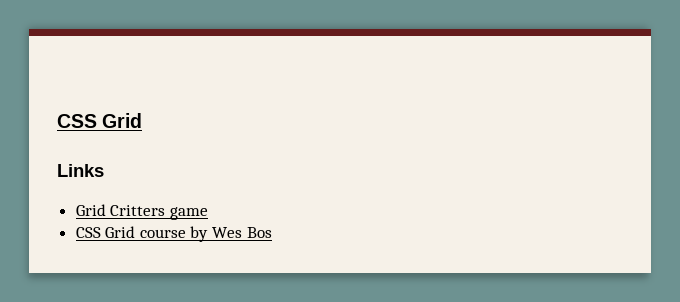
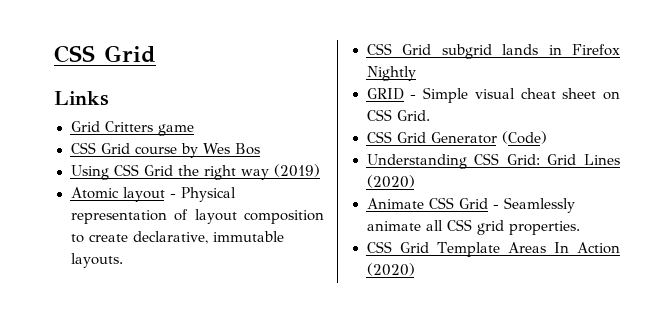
(272, 232) none -> [70,164,320,180] [70,187,236,202] [70,209,324,224] [70,231,284,244] [70,253,123,268] [366,43,620,59] [366,66,416,81] [366,87,620,103] [366,109,430,121] [366,131,547,144] [366,153,620,169] [366,175,415,188] [366,197,575,213] [366,219,580,235] [366,241,620,257] [366,263,415,276] // Using CSS Grid the right way (2019) // Atomic layout - Physical representation of layout composition to create declarative, immutable layouts. // CSS Grid subgrid lands in Firefox Nightly // GRID - Simple visual cheat sheet on CSS Grid. // CSS Grid Generator (Code) // Understanding CSS Grid: Grid Lines (2020) // Animate CSS Grid - Seamlessly animate all CSS grid properties. // CSS Grid Template Areas In Action (2020)

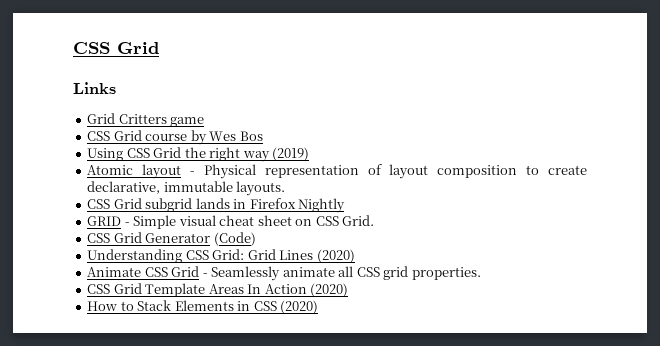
(415, 269) none -> [87,300,319,314] // How to Stack Elements in CSS (2020)

